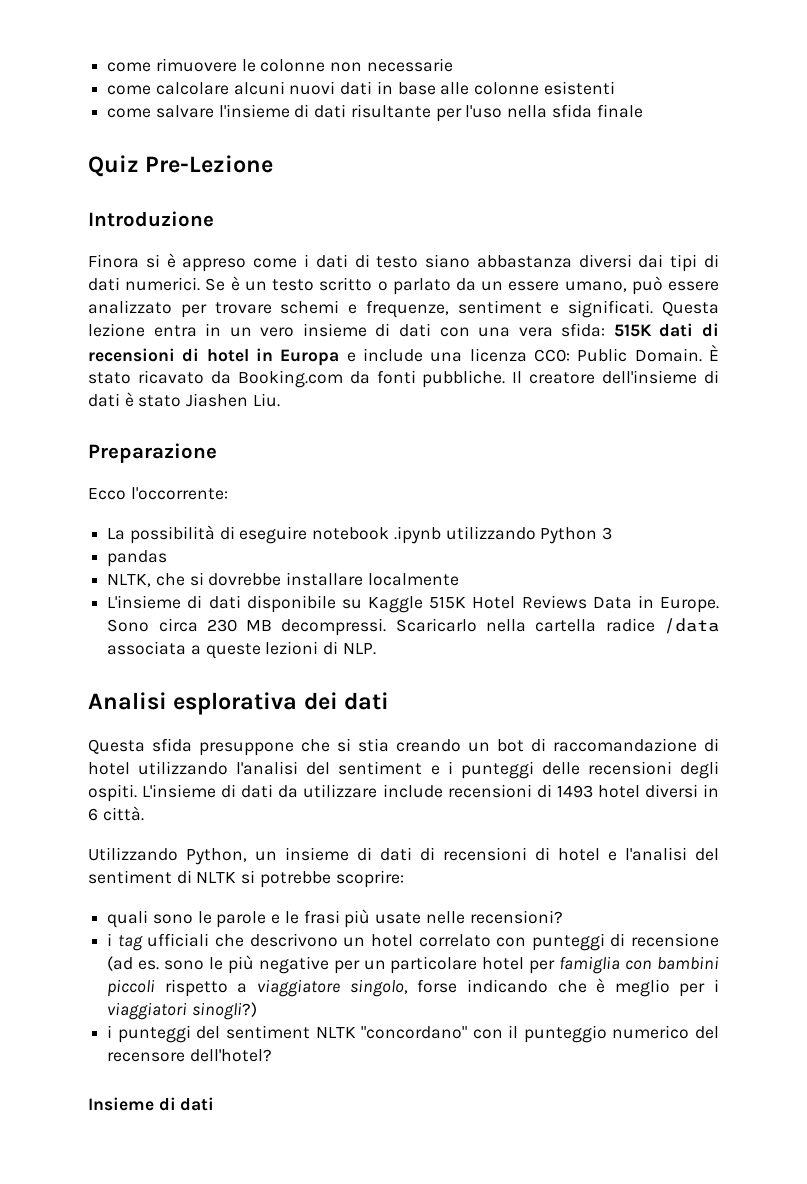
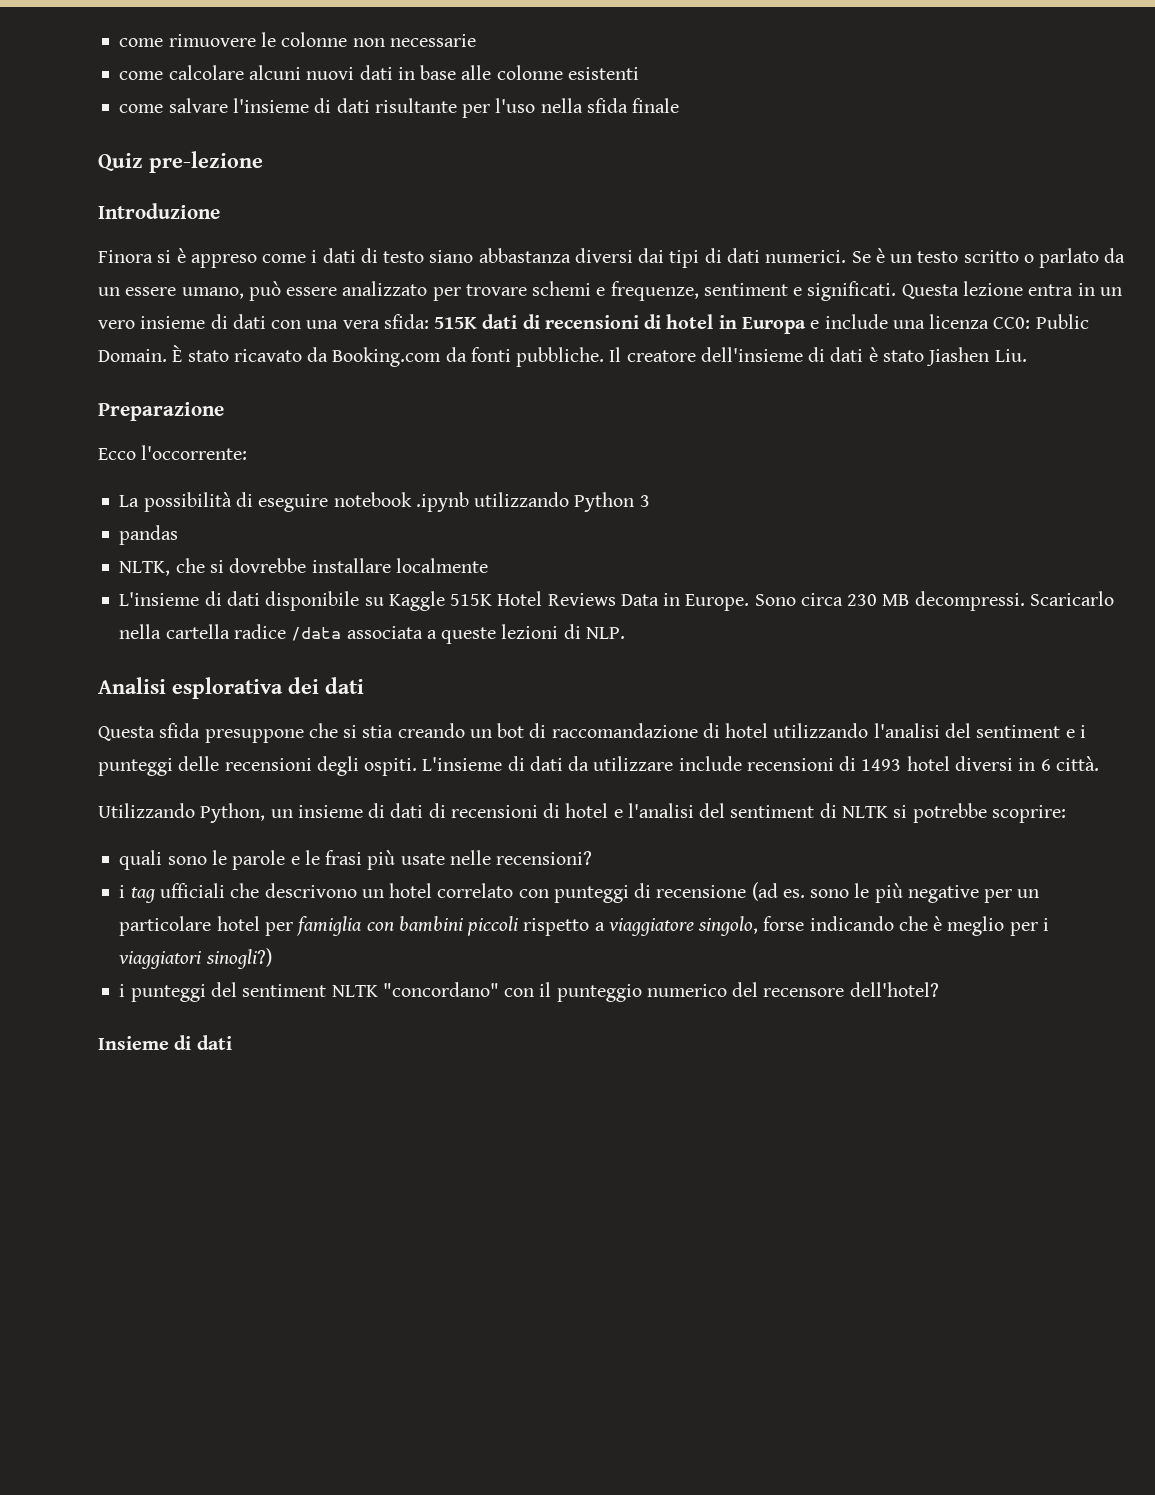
[145,155,274,173] Pre-Lezione -> [149,151,263,173] pre-lezione

